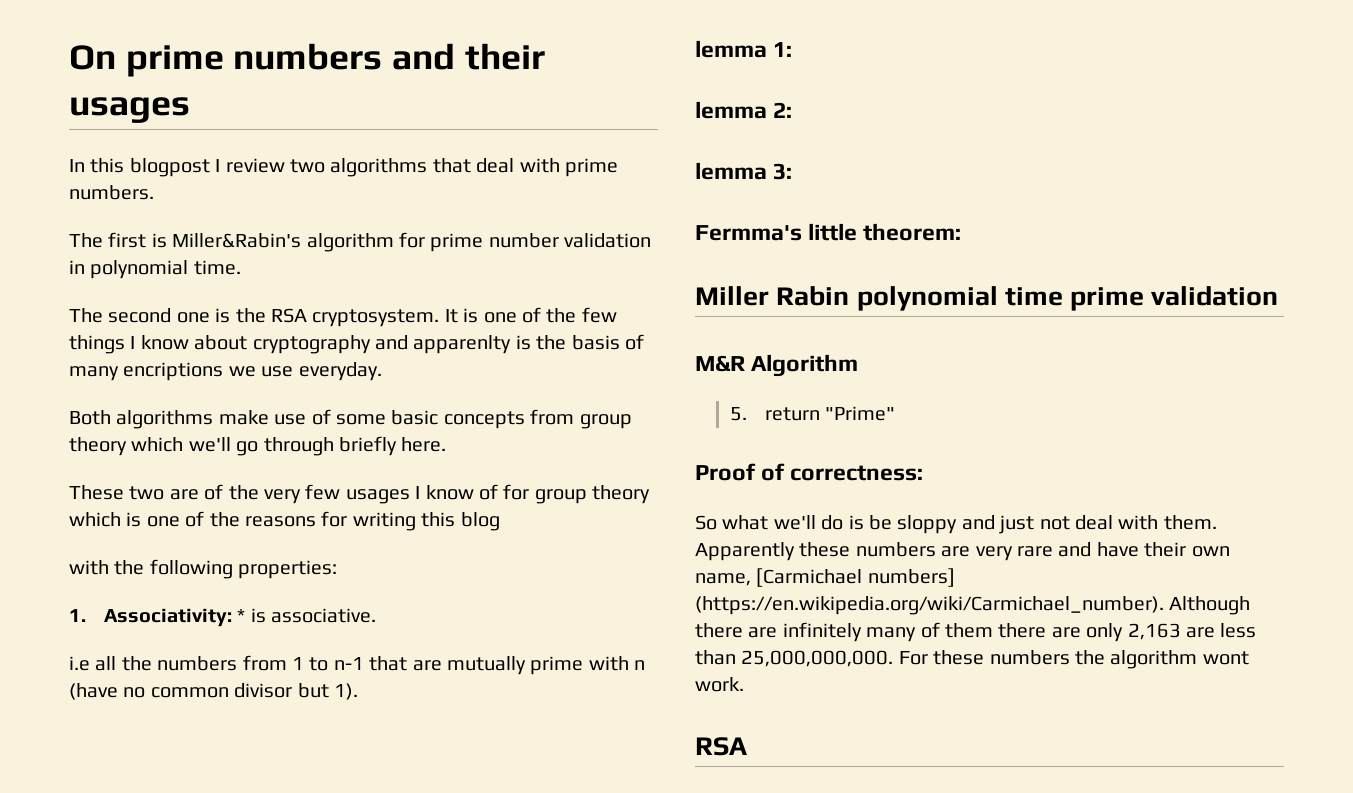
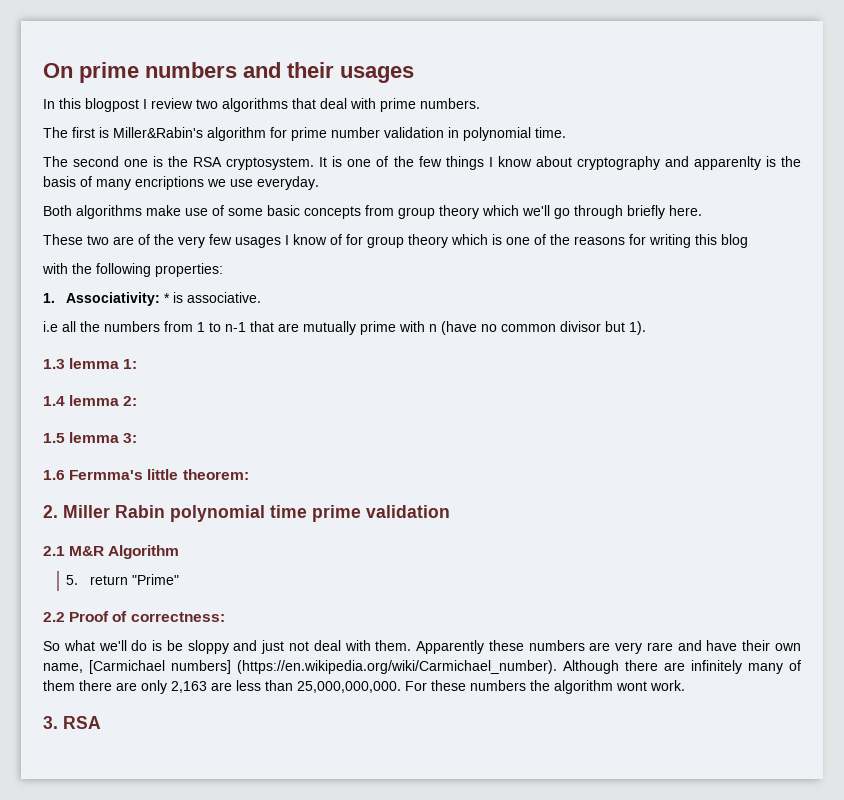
(358, 691) none -> [43,359,65,369] 1.3
(793, 49) none -> [43,396,65,406] 1.4
(793, 110) none -> [43,433,65,443] 1.5
(793, 171) none -> [43,470,65,480] 1.6
(962, 232) none -> [43,505,58,518] 2.
(1279, 296) none -> [43,546,65,556] 2.1
(896, 413) none -> [43,612,65,622] 2.2
(744, 684) none -> [43,716,58,729] 3.

